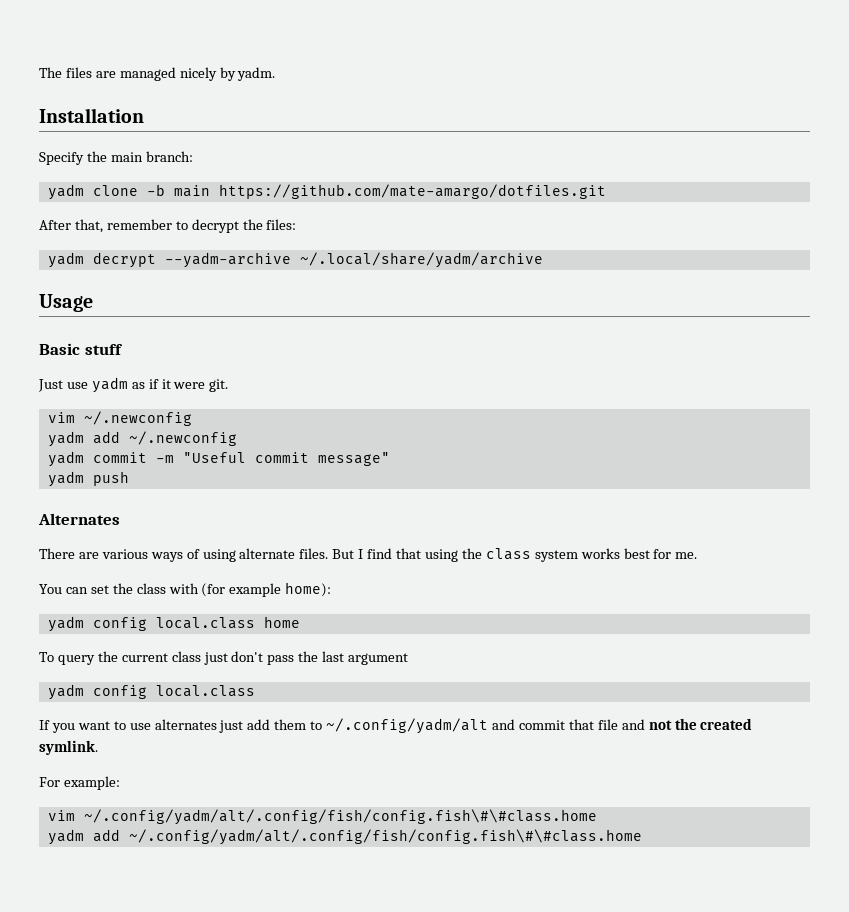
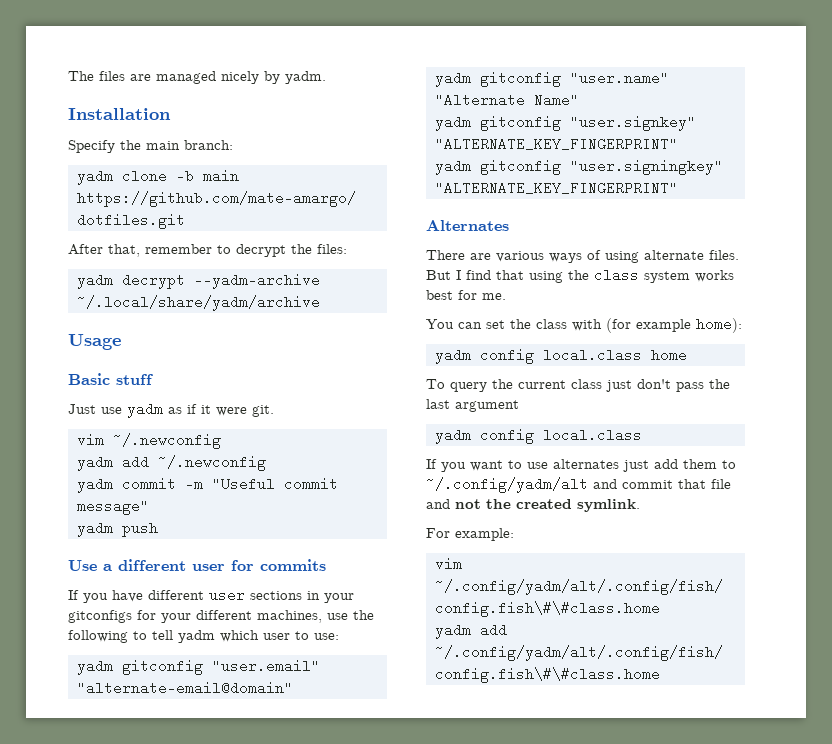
(129, 478) none -> [68,559,326,571] [68,588,354,603] [68,610,374,623] [68,630,339,643] [77,659,320,675] [77,681,293,695] [435,71,669,87] [435,93,579,107] [435,115,696,131] [435,137,678,151] [435,159,723,175] [435,181,678,195] // Use a different user for commits // If you have different user sections in your gitconfigs for your different machines, use the following to tell yadm which user to use: // yadm gitconfig "user.email" "alternate-email@domain" // yadm gitconfig "user.name" "Alternate Name" // yadm gitconfig "user.signkey" "ALTERNATE_KEY_FINGERPRINT" // yadm gitconfig "user.signingkey" "ALTERNATE_KEY_FINGERPRINT"

